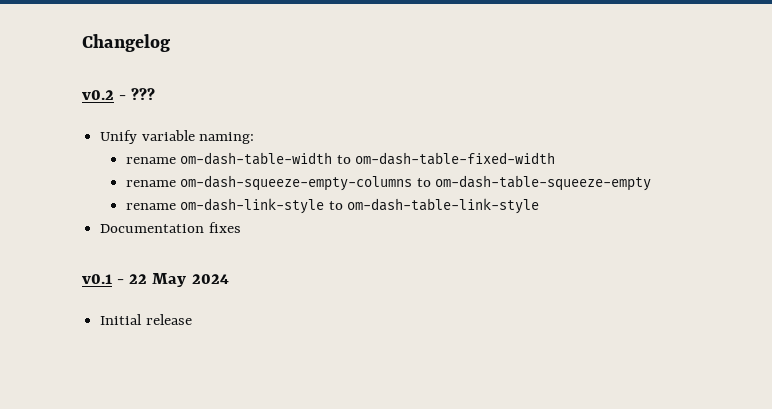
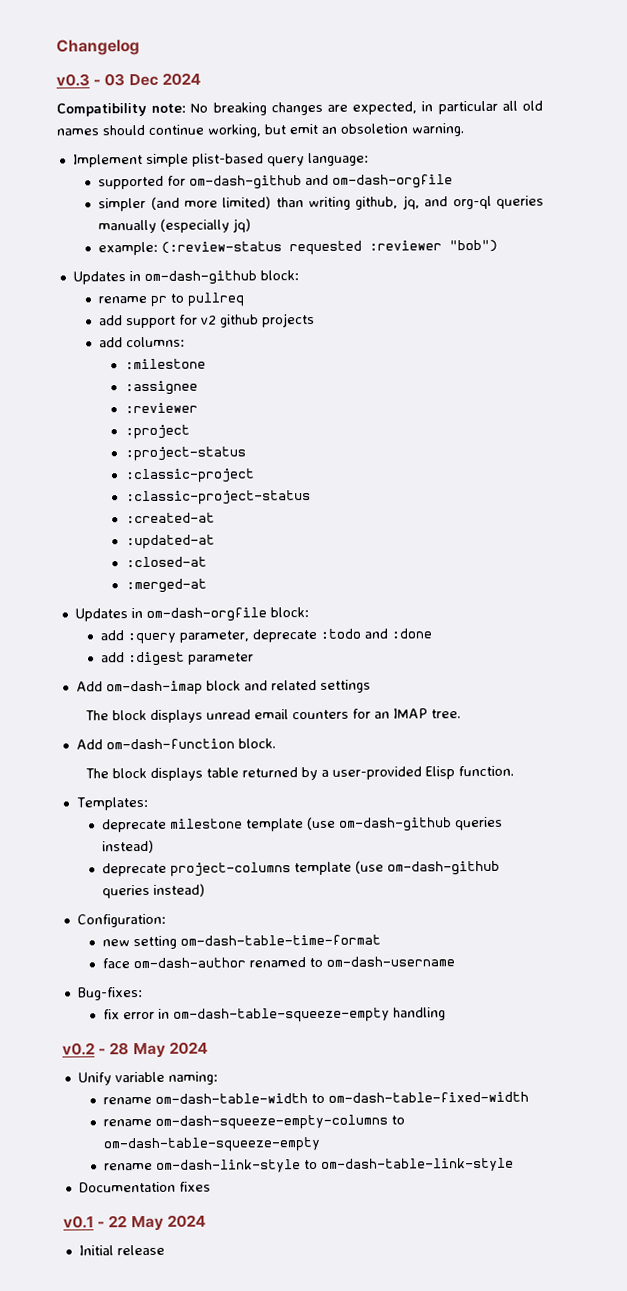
(170, 43) none -> [56,72,201,87] [56,100,543,117] [56,123,464,138] [72,152,369,168] [98,174,454,190] [98,195,544,212] [98,218,252,234] [98,239,499,256] [72,270,299,286] [98,292,245,307] [99,312,316,329] [99,336,186,348] [124,358,206,370] [124,380,198,396] [124,402,198,414] [124,424,190,440] [124,446,246,462] [124,468,255,484] [125,490,311,506] [125,512,215,524] [125,534,215,550] [125,556,207,568] [125,578,207,594] [74,607,309,622] [100,628,433,645] [101,651,255,667] [75,679,371,696] [85,708,462,723] [75,738,276,750] [85,765,515,781] [75,796,148,811] [102,816,504,833] [102,839,155,854] [102,860,501,877] [102,883,206,899] [76,913,166,928] [102,934,382,950] [102,956,456,969] [77,987,143,1001] [103,1007,447,1023] // v0.3 - 03 Dec 2024 // Compatibility note: No breaking changes are expected, in particular all old names should continue working, but emit an obsoletion warning. // Implement simple plist-based query language: // supported for om-dash-github and om-dash-orgfile // simpler (and more limited) than writing github, jq, and org-ql queries manually (especially jq) // example: (:review-status requested :reviewer "bob") // Updates in om-dash-github block: // rename pr to pullreq // add support for v2 github projects // add columns: // :milestone // :assignee // :reviewer // :project // :project-status // :classic-project // :classic-project-status // :created-at // :updated-at // :closed-at // :merged-at // Updates in om-dash-orgfile block: // add :query parameter, deprecate :todo and :done // add :digest parameter // Add om-dash-imap block and related settings // The block displays unread email counters for an IMAP tree. // Add om-dash-function block. // The block displays table returned by a user-provided Elisp function. // Templates: // deprecate milestone template (use om-dash-github queries instead) // deprecate project-columns template (use om-dash-github queries instead) // Configuration: // new setting om-dash-table-time-format // face om-dash-author renamed to om-dash-username // Bug-fixes: // fix error in om-dash-table-squeeze-empty handling
[131,88,156,100] ??? -> [109,1041,208,1059] 28 May 2024

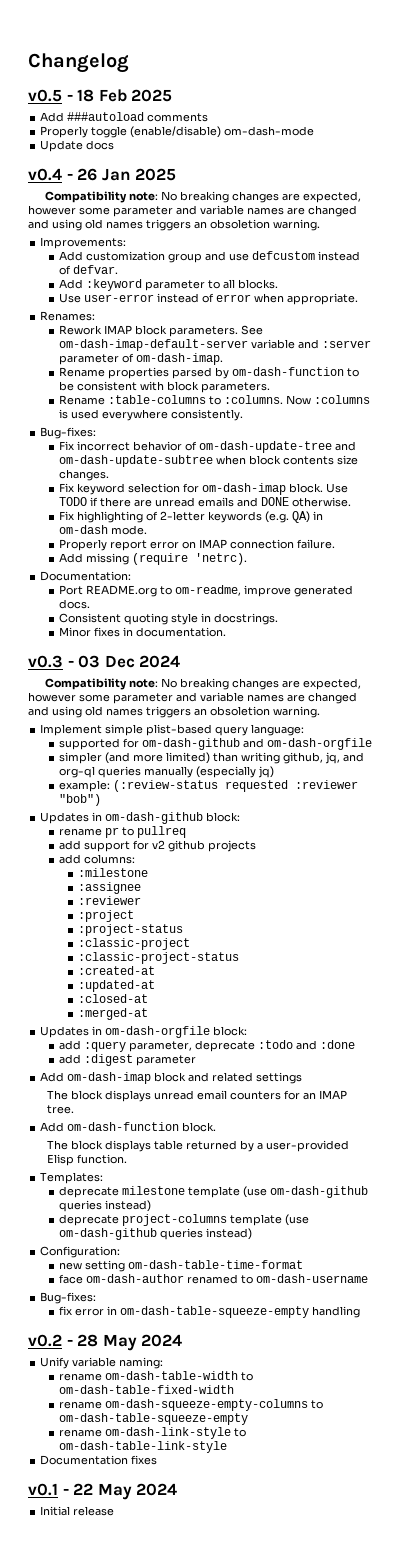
(140, 47) none -> [28,89,173,102] [40,112,209,122] [40,126,315,138] [40,140,115,152] [28,168,177,181] [45,191,362,203] [28,205,357,217] [28,219,320,231] [40,237,127,249] [58,251,360,263] [58,265,118,275] [58,279,278,291] [58,293,358,305] [40,311,96,321] [58,325,263,337] [58,339,371,351] [58,353,223,365] [58,367,359,379] [58,381,270,393] [58,395,370,405] [58,409,243,421] [40,427,97,439] [58,441,356,453] [58,455,358,467] [58,469,109,481] [58,483,348,495] [58,497,351,507] [58,511,323,523] [58,525,147,535] [58,539,335,551] [58,553,247,565] [40,571,132,581] [58,585,353,597] [58,599,90,609] [58,613,278,625] [58,627,226,637] // v0.5 - 18 Feb 2025 // Add ###autoload comments // Properly toggle (enable/disable) om-dash-mode // Update docs // v0.4 - 26 Jan 2025 // Compatibility note: No breaking changes are expected, however some parameter and variable names are changed and using old names triggers an obsoletion warning. // Improvements: // Add customization group and use defcustom instead of defvar. // Add :keyword parameter to all blocks. // Use user-error instead of error when appropriate. // Renames: // Rework IMAP block parameters. See om-dash-imap-default-server variable and :server parameter of om-dash-imap. // Rename properties parsed by om-dash-function to be consistent with block parameters. // Rename :table-columns to :columns. Now :columns is used everywhere consistently. // Bug-fixes: // Fix incorrect behavior of om-dash-update-tree and om-dash-update-subtree when block contents size changes. // Fix keyword selection for om-dash-imap block. Use TODO if there are unread emails and DONE otherwise. // Fix highlighting of 2-letter keywords (e.g. QA) in om-dash mode. // Properly report error on IMAP connection failure. // Add missing (require 'netrc). // Documentation: // Port README.org to om-readme, improve generated docs. // Consistent quoting style in docstrings. // Minor fixes in documentation.
[421,100,543,115] [56,123,318,138] in particular all old names should continue working, but emit -> [28,692,357,704] [28,706,191,718] however some parameter and variable names are changed and using old names triggers

